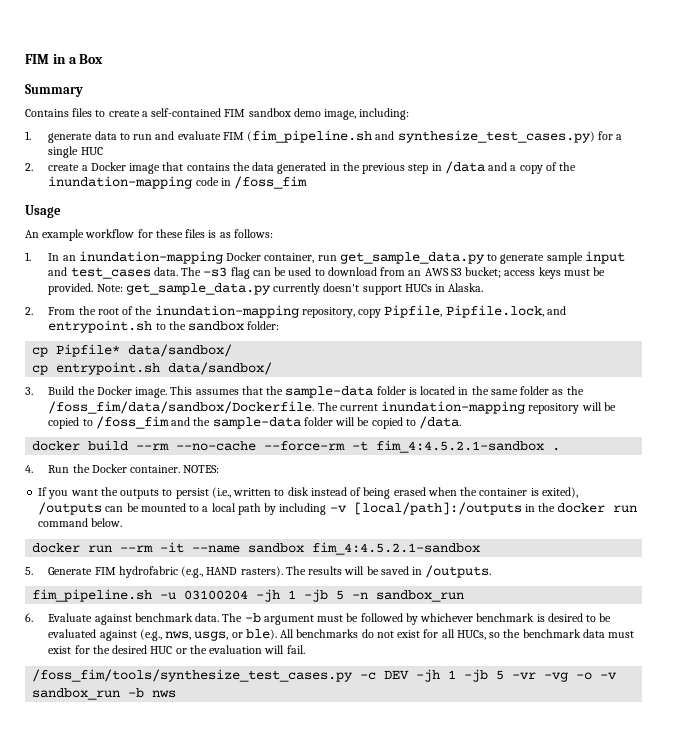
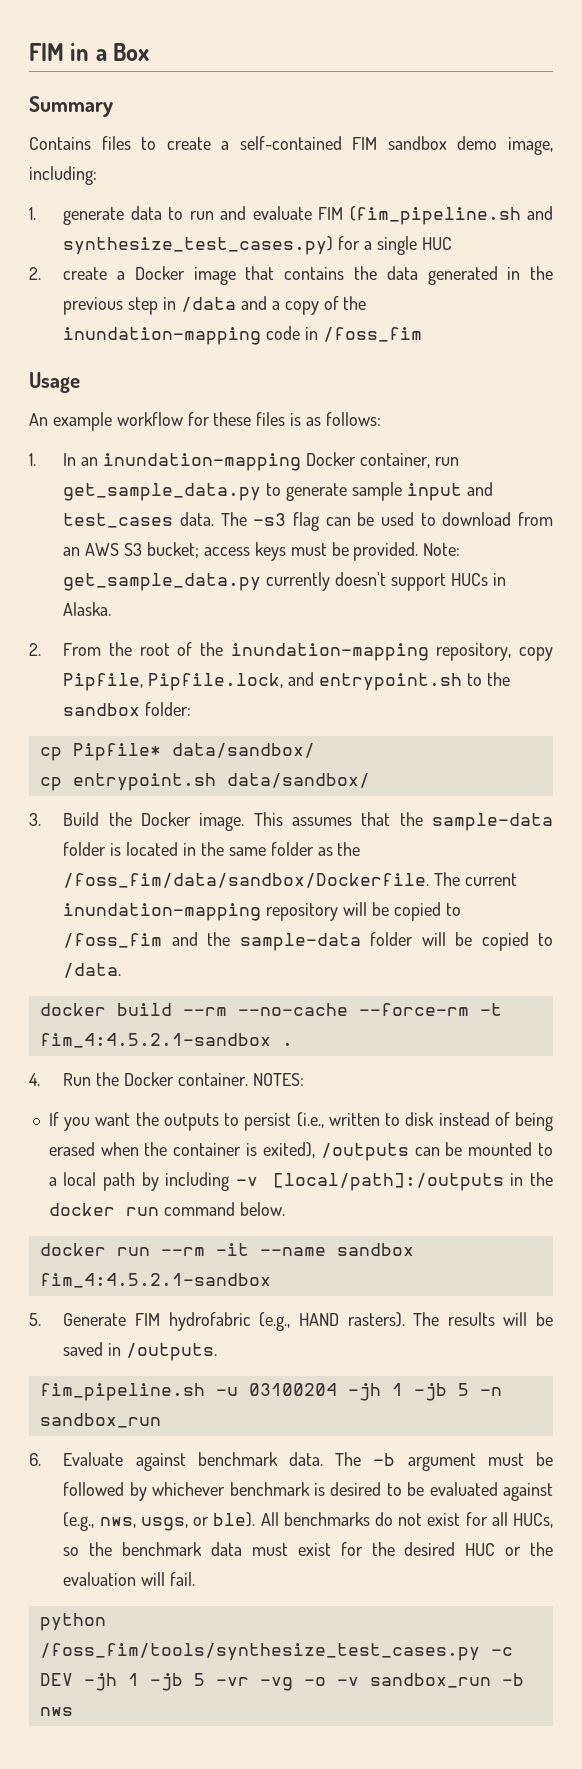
(305, 649) none -> [39,1613,106,1631] python

